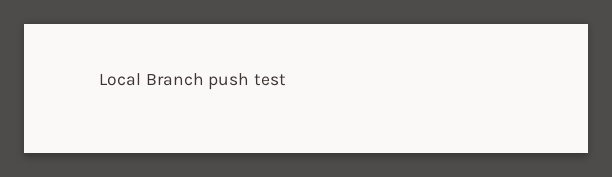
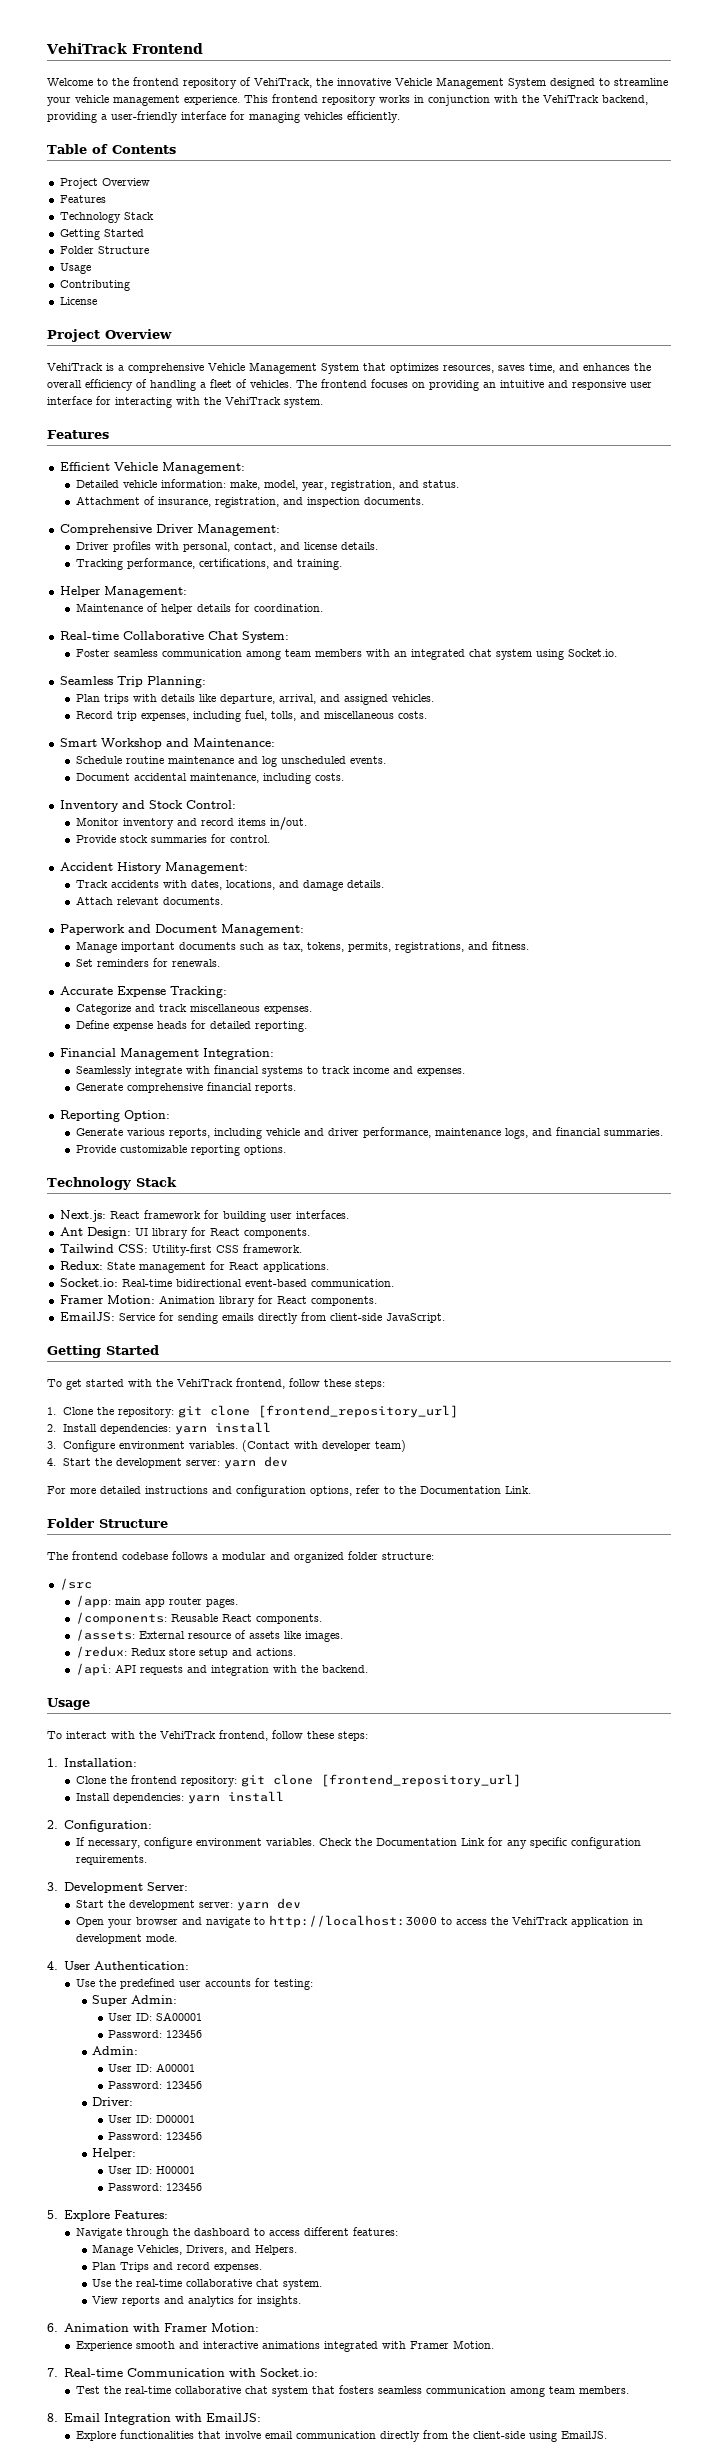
[99,73,287,90] Local Branch push test -> [46,43,203,54] [47,77,668,89] [47,94,648,106] [47,111,400,123] [47,144,176,154] [59,178,150,189] [59,195,106,203] [59,212,154,223] [59,229,144,240] [59,246,149,254] [59,263,91,274] [59,280,130,291] [59,297,97,305] [47,329,172,342] [47,362,651,374] [47,379,652,391] [47,396,323,408] [47,430,109,439] [59,462,245,474] [75,479,459,491] [75,496,424,508] [59,524,280,536] [75,541,378,552] [75,558,342,570] [59,586,187,598] [75,603,323,614] [59,631,289,643] [75,649,617,660] [59,676,206,688] [75,694,434,705] [75,710,427,722] [59,738,275,749] [75,756,386,767] [75,773,344,784] [59,800,236,812] [75,817,307,830] [75,834,270,843] [59,862,248,874] [75,880,384,891] [75,896,223,905] [59,924,304,936] [75,941,529,953] [75,958,220,967] [59,986,227,998] [75,1004,312,1015] [75,1020,307,1032] [59,1048,274,1060] [75,1065,465,1077] [75,1082,296,1093] [59,1110,170,1122] [75,1127,663,1139] [75,1145,286,1156] [47,1177,177,1190] [59,1210,349,1222] [59,1227,310,1239] [59,1244,302,1256] [59,1261,329,1273] [59,1278,394,1287] [59,1295,377,1307] [59,1312,445,1324] [47,1345,159,1358] [47,1378,385,1390] [47,1405,459,1418] [47,1422,272,1435] [47,1440,407,1452] [47,1456,289,1469] [47,1485,531,1497] [47,1518,168,1528] [47,1551,434,1563] [59,1578,92,1590] [75,1595,238,1608] [75,1612,322,1625] [75,1629,343,1642] [75,1646,296,1658] [75,1663,368,1676] [47,1698,90,1710] [47,1730,368,1741] [47,1758,137,1767] [75,1774,521,1787] [75,1791,284,1804] [47,1820,152,1832] [75,1837,641,1849] [75,1855,147,1865] [47,1882,188,1893] [75,1898,301,1911] [75,1915,643,1928] [75,1934,177,1944] [47,1961,189,1970] [75,1978,313,1990] [92,1995,178,2006] [108,2012,203,2021] [108,2030,203,2038] [92,2046,139,2055] [108,2063,196,2072] [108,2081,203,2089] [92,2097,134,2106] [108,2115,196,2123] [108,2132,203,2140] [92,2148,137,2159] [108,2166,196,2174] [108,2183,203,2191] [47,2210,168,2221] [75,2227,398,2239] [92,2244,298,2256] [92,2262,263,2272] [92,2279,323,2290] [92,2295,302,2307] [47,2323,259,2332] [75,2340,494,2352] [47,2368,318,2377] [75,2385,629,2397] [47,2413,261,2425] [75,2430,607,2442] VehiTrack Frontend // Welcome to the frontend repository of VehiTrack, the innovative Vehicle Management System designed to streamline your vehicle management experience. This frontend repository works in conjunction with the VehiTrack backend, providing a user-friendly interface for managing vehicles efficiently. // Table of Contents // Project Overview // Features // Technology Stack // Getting Started // Folder Structure // Usage // Contributing // License // Project Overview // VehiTrack is a comprehensive Vehicle Management System that optimizes resources, saves time, and enhances the overall efficiency of handling a fleet of vehicles. The frontend focuses on providing an intuitive and responsive user interface for interacting with the VehiTrack system. // Features // Efficient Vehicle Management: // Detailed vehicle information: make, model, year, registration, and status. // Attachment of insurance, registration, and inspection documents. // Comprehensive Driver Management: // Driver profiles with personal, contact, and license details. // Tracking performance, certifications, and training. // Helper Management: // Maintenance of helper details for coordination. // Real-time Collaborative Chat System: // Foster seamless communication among team members with an integrated chat system using Socket.io. // Seamless Trip Planning: // Plan trips with details like departure, arrival, and assigned vehicles. // Record trip expenses, including fuel, tolls, and miscellaneous costs. // Smart Workshop and Maintenance: // Schedule routine maintenance and log unscheduled events. // Document accidental maintenance, including costs. // Inventory and Stock Control: // Monitor inventory and record items in/out. // Provide stock summaries for control. // Accident History Management: // Track accidents with dates, locations, and damage details. // Attach relevant documents. // Paperwork and Document Management: // Manage important documents such as tax, tokens, permits, registrations, and fitness. // Set reminders for renewals. // Accurate Expense Tracking: // Categorize and track miscellaneous expenses. // Define expense heads for detailed reporting. // Financial Management Integration: // Seamlessly integrate with financial systems to track income and expenses. // Generate comprehensive financial reports. // Reporting Option: // Generate various reports, including vehicle and driver performance, maintenance logs, and financial summaries. // Provide customizable reporting options. // Technology Stack // Next.js: React framework for building user interfaces. // Ant Design: UI library for React components. // Tailwind CSS: Utility-first CSS framework. // Redux: State management for React applications. // Socket.io: Real-time bidirectional event-based communication. // Framer Motion: Animation library for React components. // EmailJS: Service for sending emails directly from client-side JavaScript. // Getting Started // To get started with the VehiTrack frontend, follow these steps: // 1. Clone the repository: git clone [frontend_repository_url] // 2. Install dependencies: yarn install // 3. Configure environment variables. (Contact with developer team) // 4. Start the development server: yarn dev // For more detailed instructions and configuration options, refer to the Documentation Link. // Folder Structure // The frontend codebase follows a modular and organized folder structure: // /src // /app: main app router pages. // /components: Reusable React components. // /assets: External resource of assets like images. // /redux: Redux store setup and actions. // /api: API requests and integration with the backend. // Usage // To interact with the VehiTrack frontend, follow these steps: // 1. Installation: // Clone the frontend repository: git clone [frontend_repository_url] // Install dependencies: yarn install // 2. Configuration: // If necessary, configure environment variables. Check the Documentation Link for any specific configuration requirements. // 3. Development Server: // Start the development server: yarn dev // Open your browser and navigate to http://localhost:3000 to access the VehiTrack application in development mode. // 4. User Authentication: // Use the predefined user accounts for testing: // Super Admin: // User ID: SA00001 // Password: 123456 // Admin: // User ID: A00001 // Password: 123456 // Driver: // User ID: D00001 // Password: 123456 // Helper: // User ID: H00001 // Password: 123456 // 5. Explore Features: // Navigate through the dashboard to access different features: // Manage Vehicles, Drivers, and Helpers. // Plan Trips and record expenses. // Use the real-time collaborative chat system. // View reports and analytics for insights. // 6. Animation with Framer Motion: // Experience smooth and interactive animations integrated with Framer Motion. // 7. Real-time Communication with Socket.io: // Test the real-time collaborative chat system that fosters seamless communication among team members. // 8. Email Integration with EmailJS: // Explore functionalities that involve email communication directly from the client-side using EmailJS.

